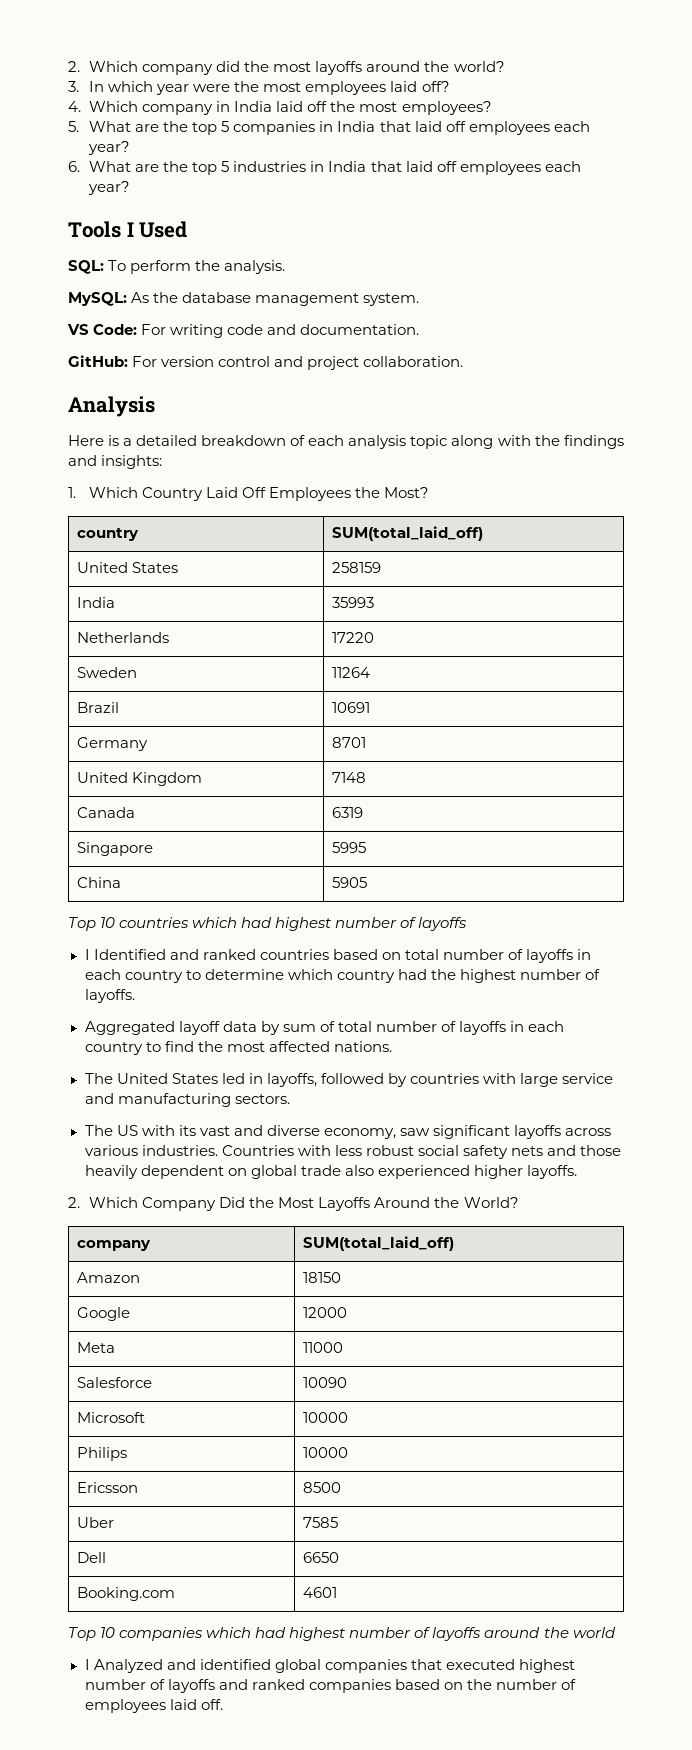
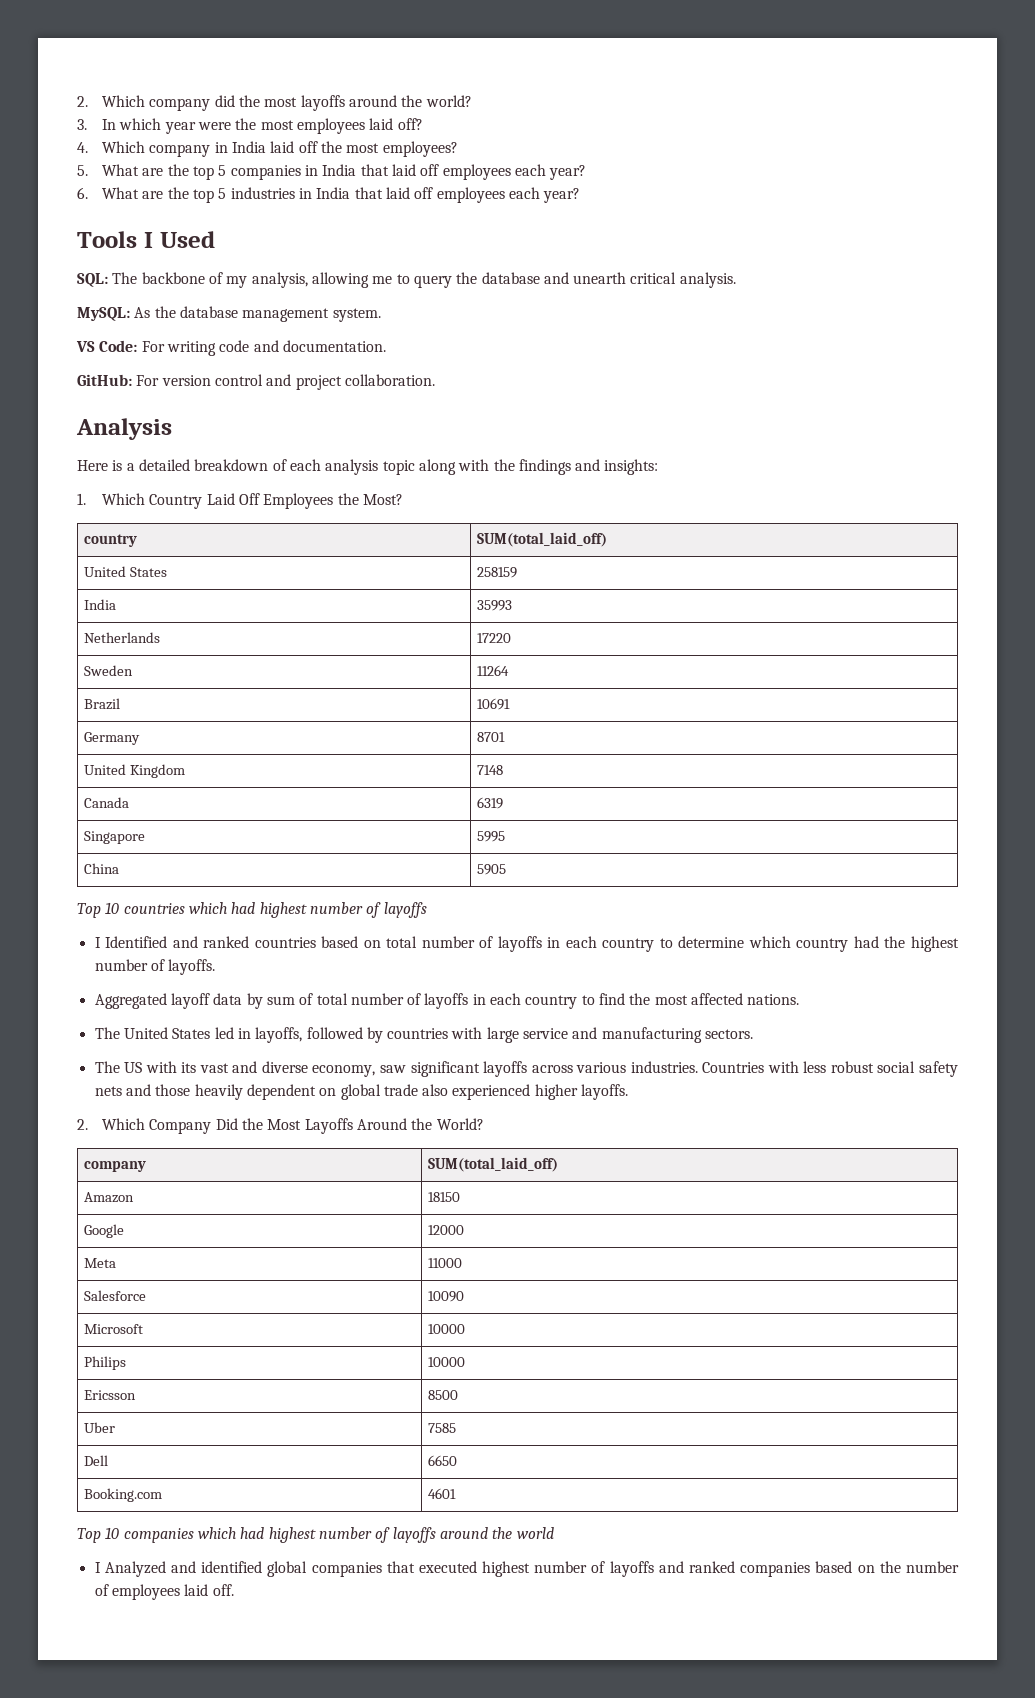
[108,260,221,274] To perform the -> [112,272,677,288] The backbone of my analysis, allowing me to query the database and unearth critical

